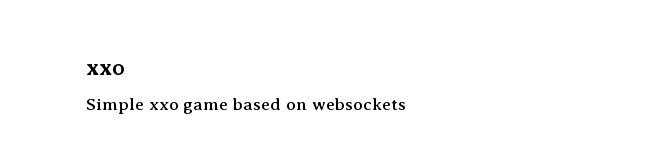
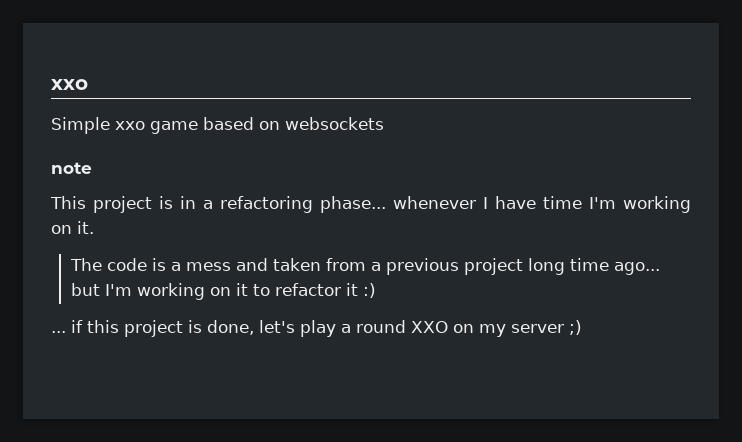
(406, 104) none -> [51,162,92,174] [50,196,691,213] [51,221,94,234] [69,258,660,275] [70,283,376,300] [51,320,582,337] // note // This project is in a refactoring phase... whenever I have time I'm working on it. // The code is a mess and taken from a previous project long time ago... but I'm working on it to refactor it :) // ... if this project is done, let's play a round XXO on my server ;)

